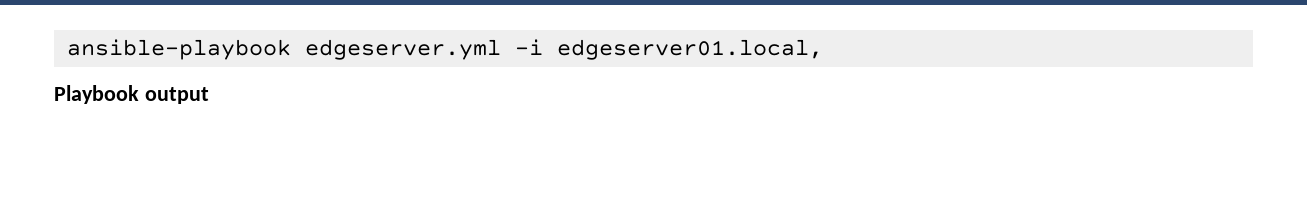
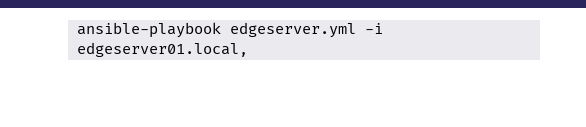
[54,85,209,104] // Playbook output -> (248, 49) none

